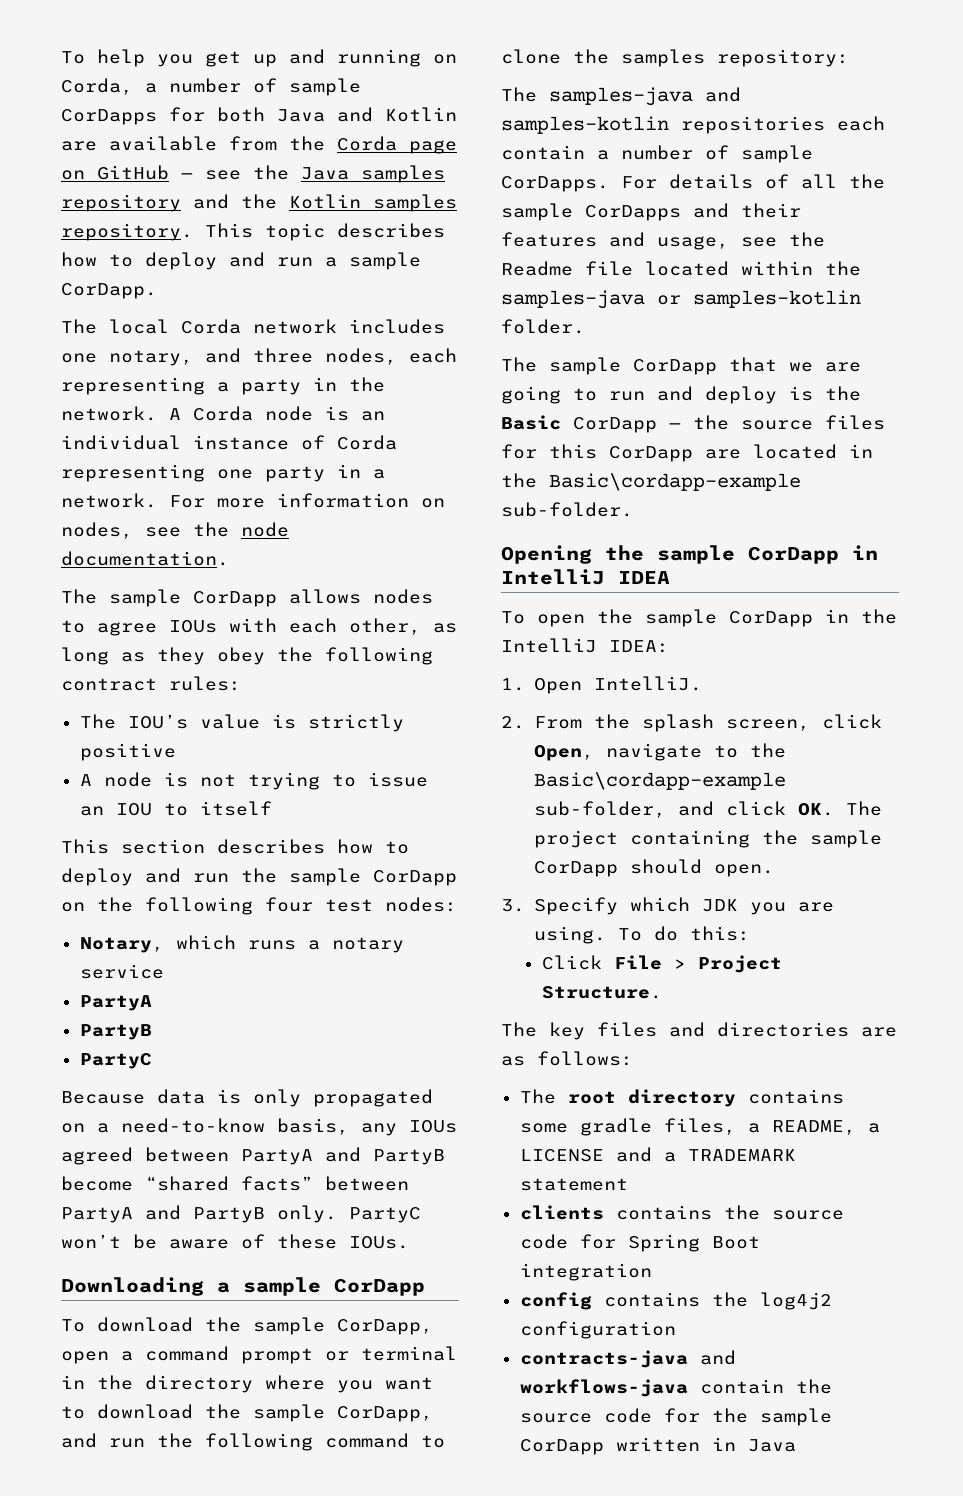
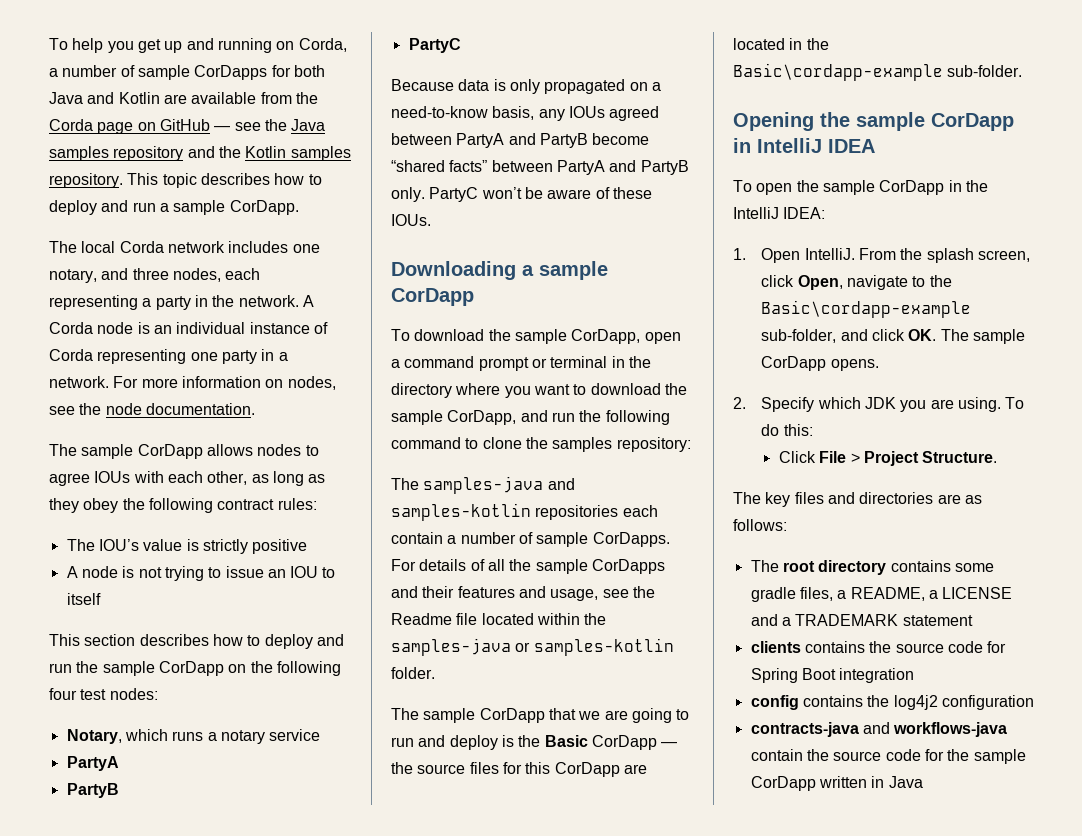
[501,716,525,729] // 2. -> (855, 254) none
[533,830,882,848] [533,859,774,877] [501,899,525,912] project containing the sample CorDapp should open. // 3. -> [972,329,1025,344] [761,356,879,371] [733,397,746,409] sample CorDapp opens. // 2.

